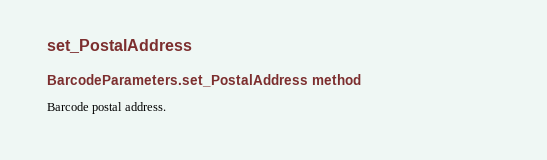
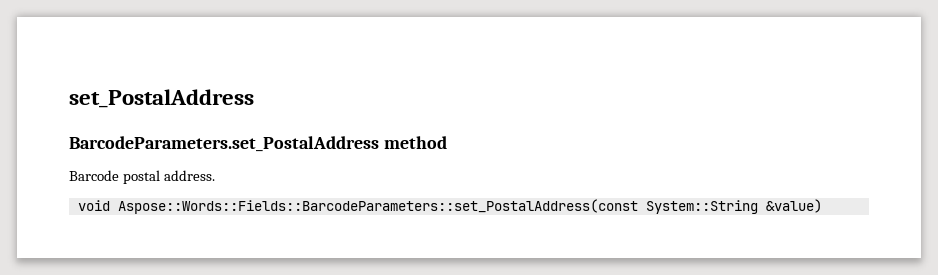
(166, 106) none -> [77,199,822,214] // void Aspose::Words::Fields::BarcodeParameters::set_PostalAddress(const System::String &value)

